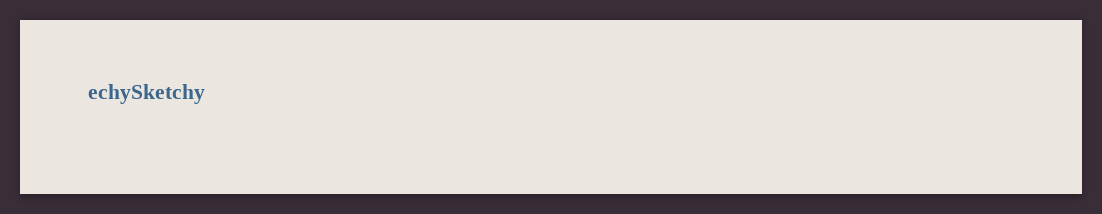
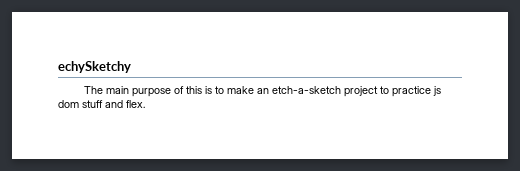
(205, 94) none -> [83,86,441,97] [58,100,145,108] // The main purpose of this is to make an etch-a-sketch project to practice js dom stuff and flex.

